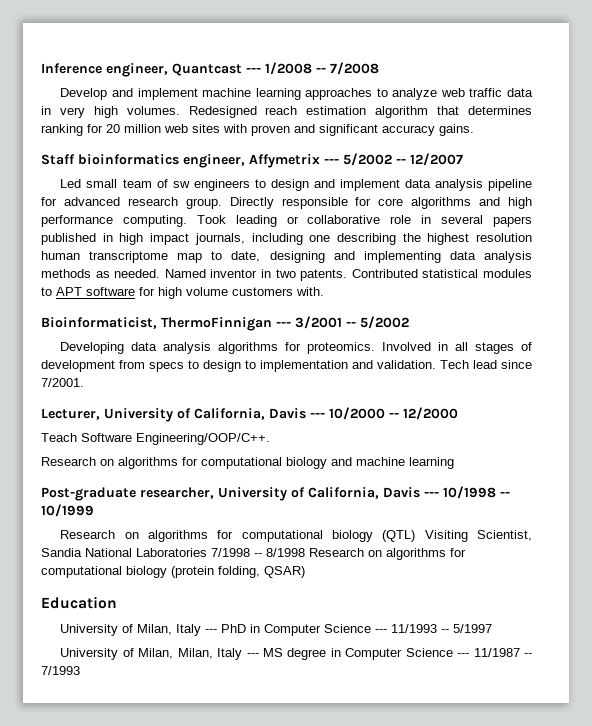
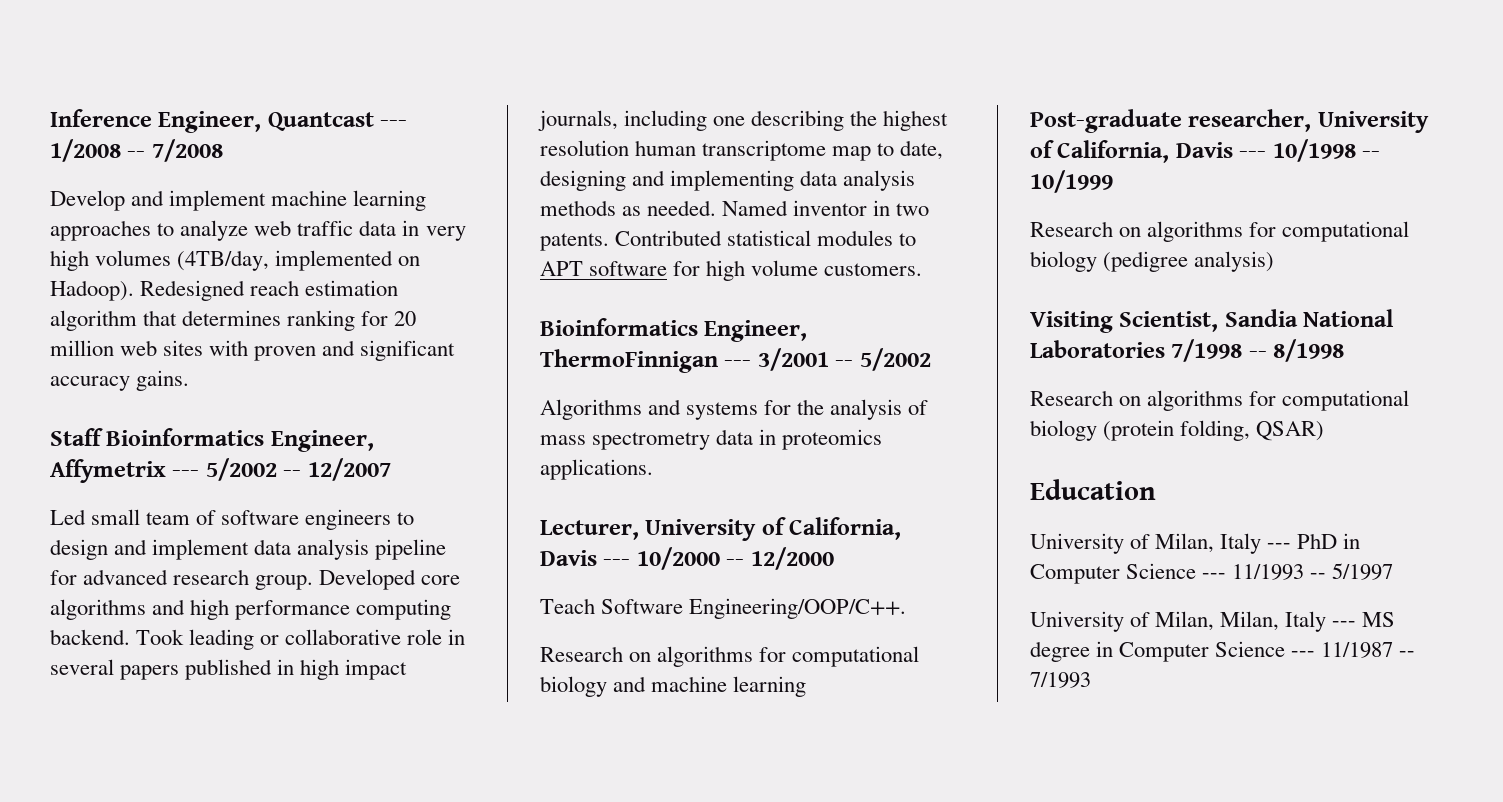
[106,63,168,77] engineer, -> [158,111,262,133] Engineer,
[126,106,180,115] volumes. -> [95,250,421,271] [50,280,134,301] volumes (4TB/day, implemented on Hadoop).
[78,154,245,168] bioinformatics engineer, -> [106,428,374,452] Bioinformatics Engineer,
[172,181,190,188] sw -> [221,510,300,525] software
[229,197,372,209] Directly responsible for -> [319,569,417,590] Developed
[122,215,187,227] computing. -> [356,599,452,620] [50,629,130,645] computing backend.
[232,287,324,296] [41,317,157,329] customers with. // Bioinformaticist, -> [824,263,923,276] [540,318,808,342] customers. // Bioinformatics Engineer,
[60,342,532,354] [41,360,532,372] [41,378,84,387] Developing data analysis algorithms for proteomics. Involved in all stages of development from specs to design to implementation and validation. Tech lead since 7/2001. -> [540,399,929,420] [540,429,883,450] [540,459,653,480] Algorithms and systems for the analysis of mass spectrometry data in proteomics applications.
[382,530,416,542] (QTL) -> [1103,251,1275,272] (pedigree analysis) //
(305, 552) none -> (1345, 350) //

